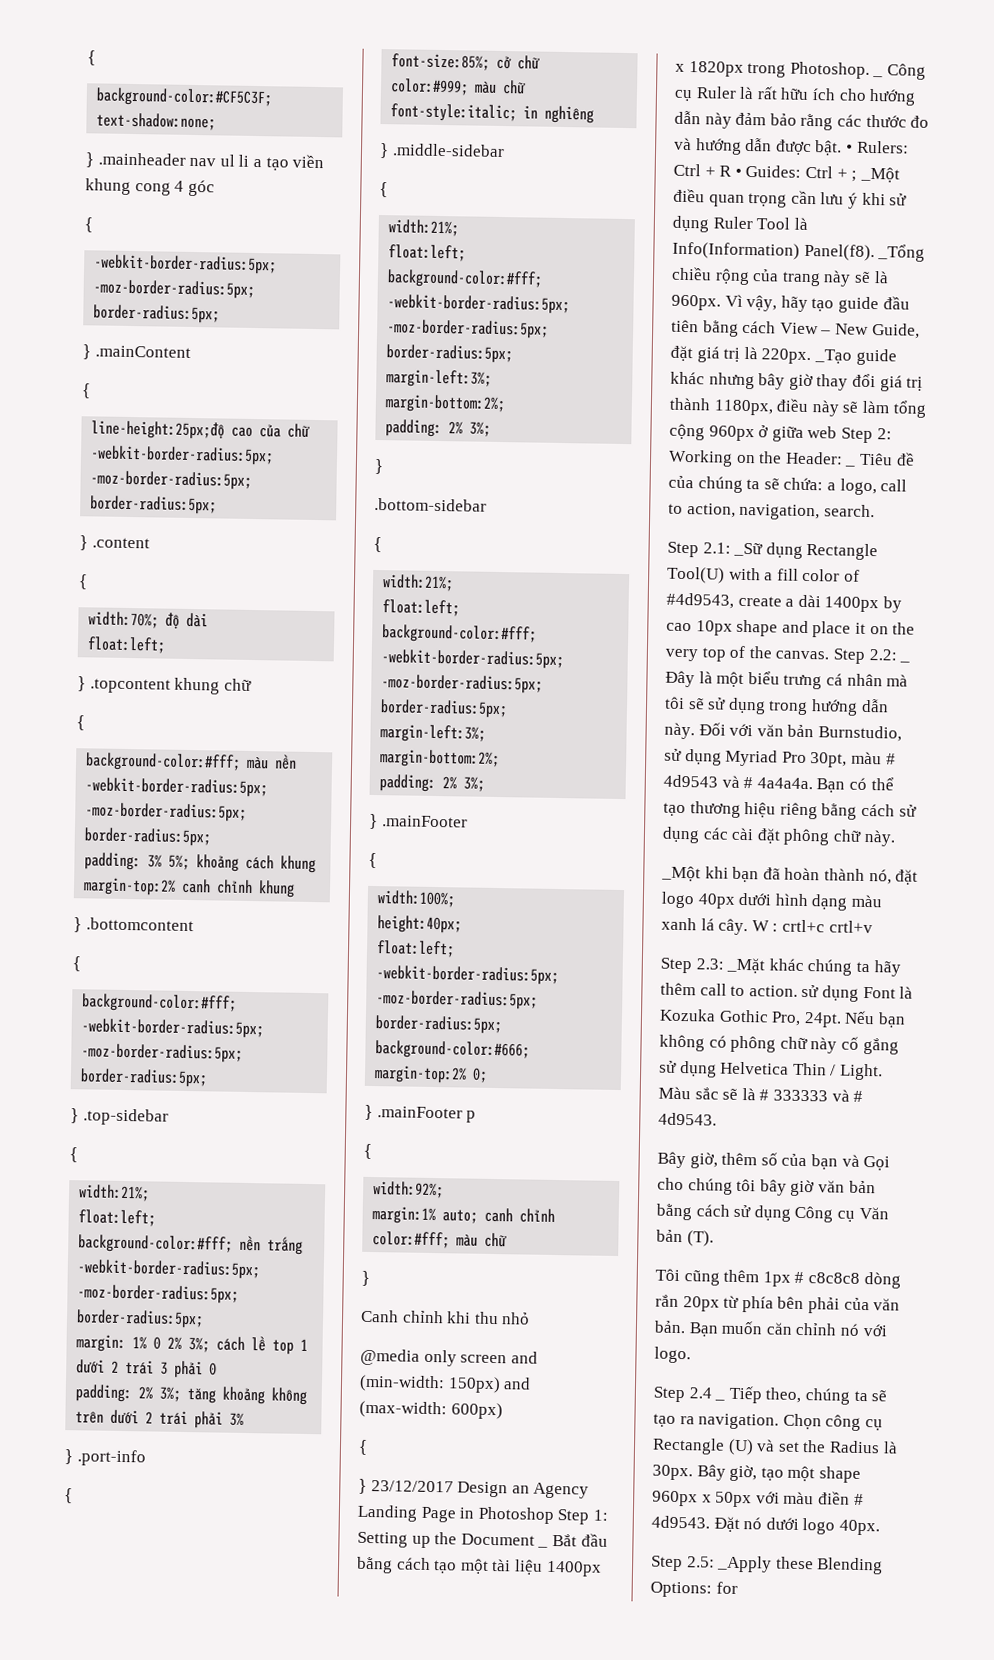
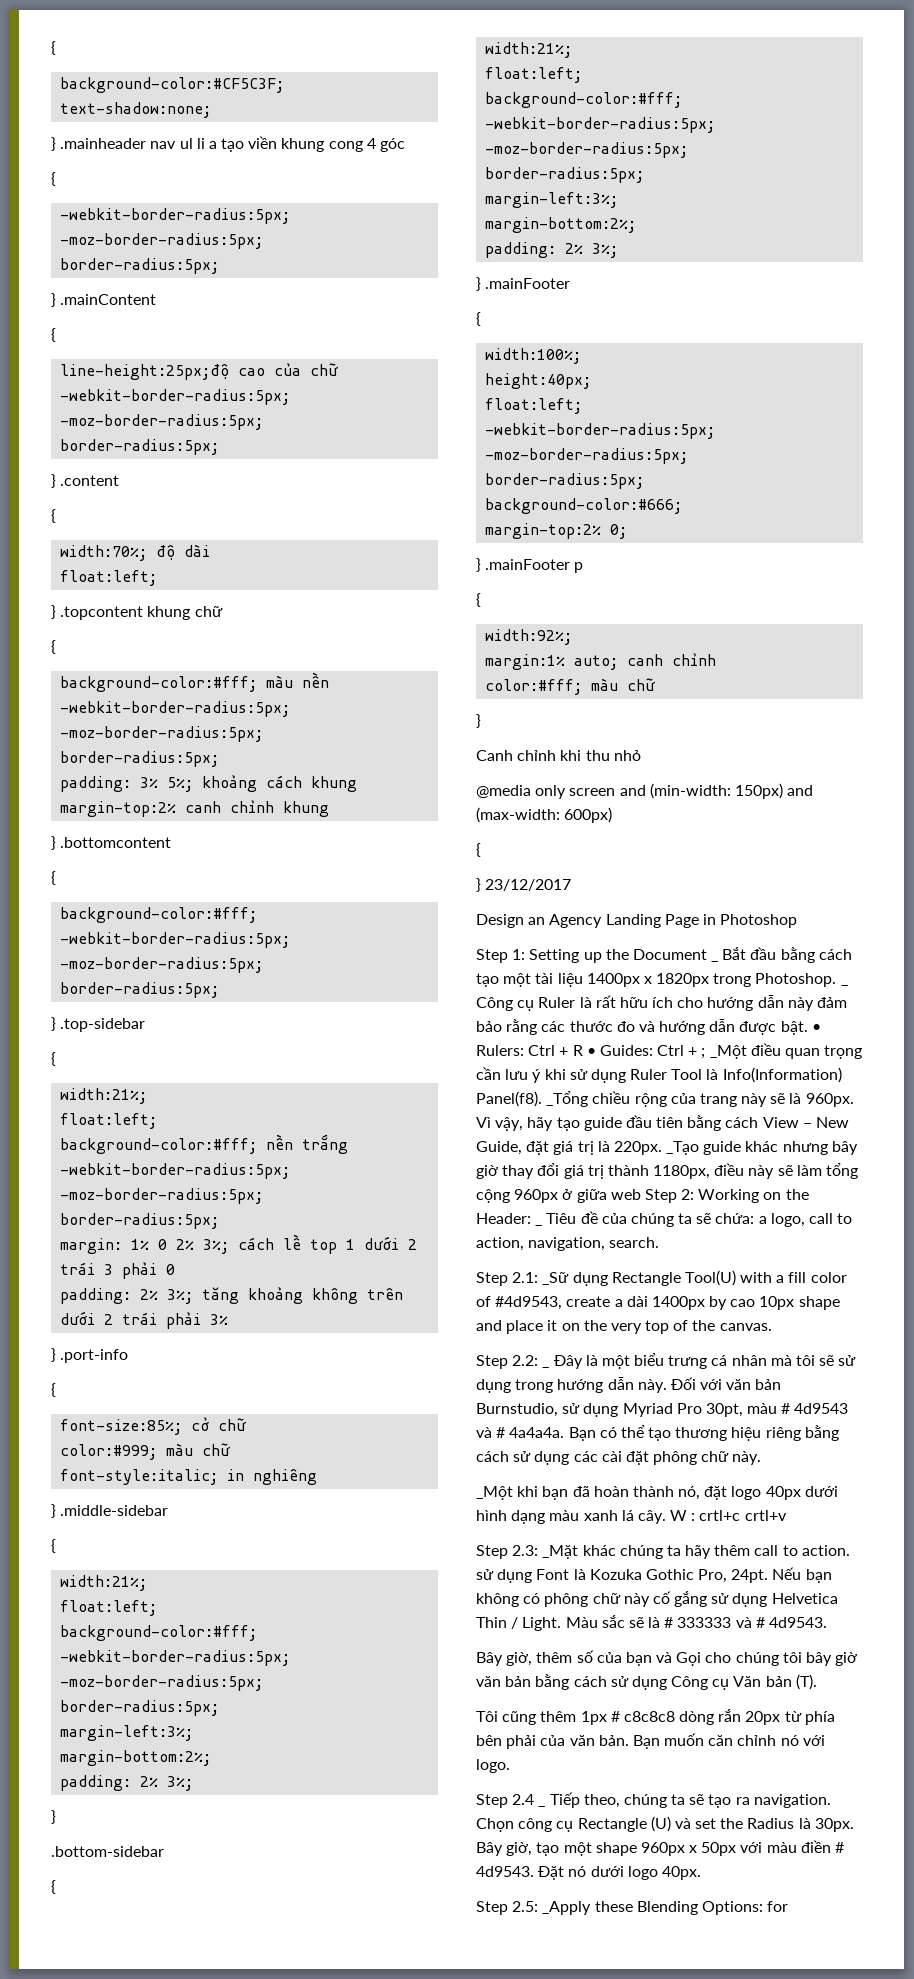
(454, 1486) none -> (572, 885) //
(555, 1515) none -> (798, 921) //
(830, 655) none -> (772, 1327) //

